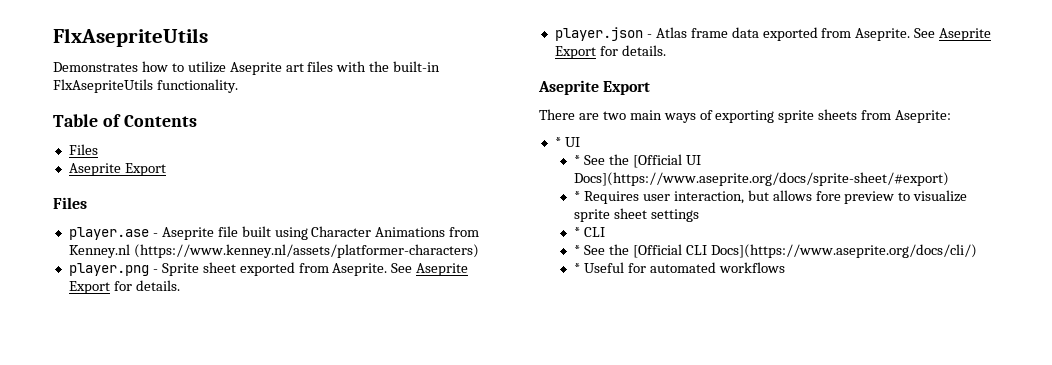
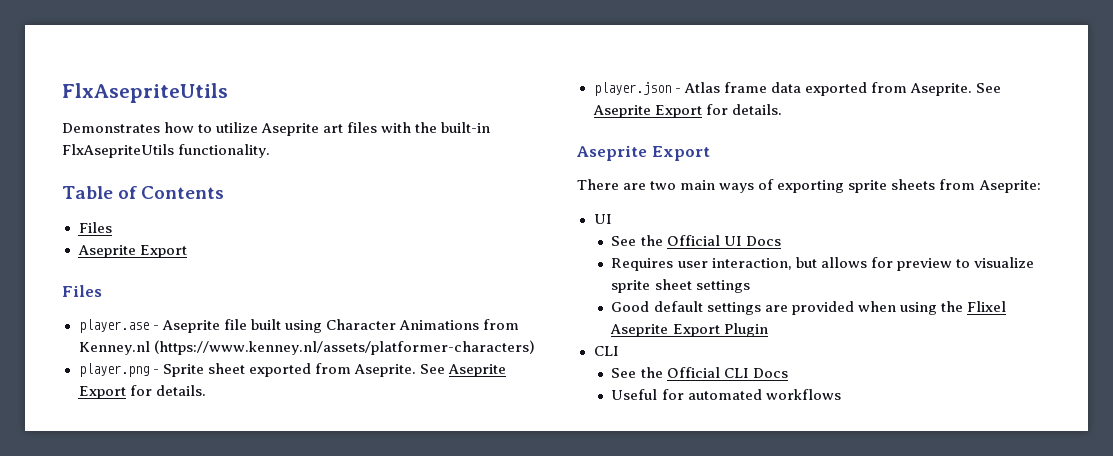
[554,137,561,147] * -> (1041, 186) none
[574,154,701,168] [574,172,950,186] [574,191,581,201] * See the [Official UI Docs](https://www.aseprite.org/docs/sprite-sheet/#export) // * -> [611,235,781,246] See the Official UI Docs //
[815,191,841,201] fore -> [870,257,893,268] for
[574,227,581,237] * -> [611,301,1006,315] [610,323,768,337] Good default settings are provided when using the Flixel Aseprite Export Plugin //
[574,244,977,258] [574,263,581,273] * See the [Official CLI Docs](https://www.aseprite.org/docs/cli/) // * -> [611,367,788,378] See the Official CLI Docs //

